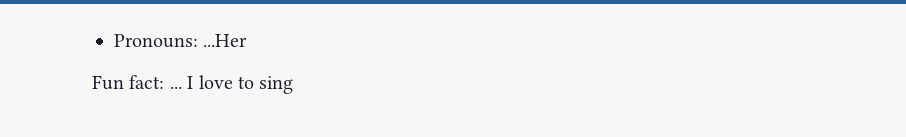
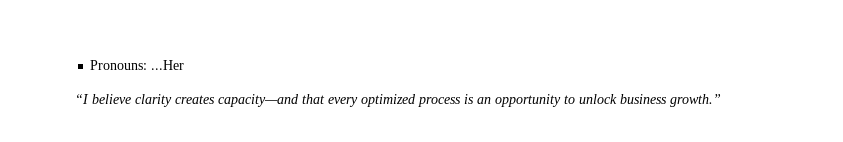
[92,75,294,94] Fun fact: ... I love to sing -> [75,94,721,107] “I believe clarity creates capacity—and that every optimized process is an opportunity to unlock business growth.”

